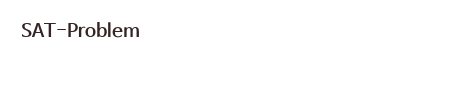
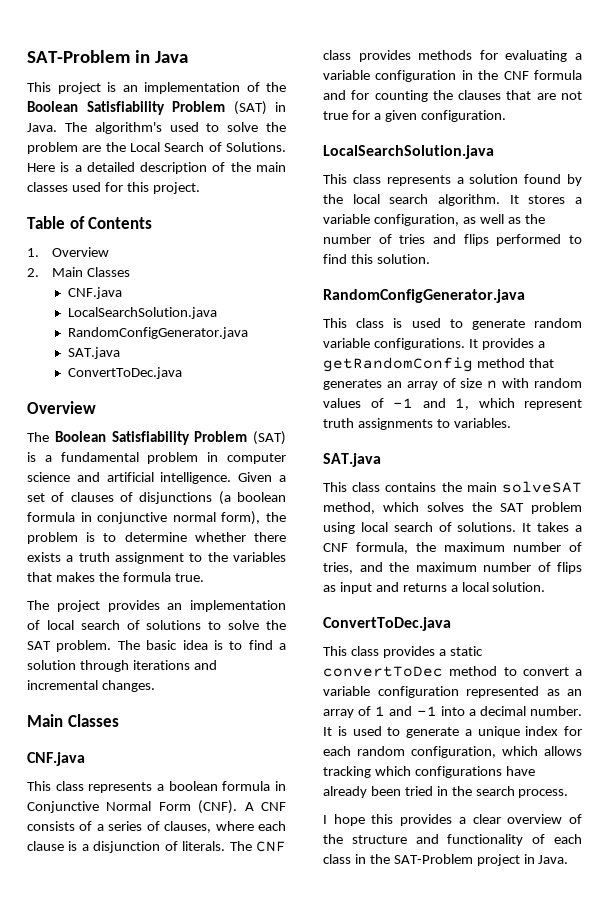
[21,22,140,38] SAT-Problem -> [27,50,188,63] [27,82,286,94] [27,101,286,115] [27,122,286,134] [27,142,286,154] [27,162,286,174] [27,182,200,194] [27,216,153,229] [27,247,110,257] [27,267,131,277] [68,287,123,299] [68,307,218,319] [68,327,249,339] [68,347,121,359] [68,367,183,379] [27,401,96,414] [27,431,286,445] [27,452,286,464] [27,472,286,484] [27,491,286,505] [27,511,286,525] [27,532,286,544] [27,552,286,564] [27,572,204,582] [27,600,286,612] [27,620,286,630] [27,640,286,652] [27,660,217,672] [27,680,155,692] [27,714,119,727] [27,752,85,766] [27,781,286,793] [27,800,286,814] [27,821,286,833] [27,841,286,853] [323,50,582,62] [323,70,582,82] [323,90,582,102] [323,110,506,122] [323,145,494,159] [323,174,582,186] [323,194,582,206] [323,214,545,226] [323,234,582,246] [323,254,430,264] [323,289,525,303] [323,318,582,330] [323,338,545,350] [323,357,554,372] [323,378,582,390] [323,398,582,410] [323,418,511,430] [323,453,381,467] [323,481,582,493] [323,502,582,514] [323,522,582,534] [323,542,582,554] [323,562,582,574] [323,582,546,594] [323,617,451,631] [323,646,483,658] [323,666,582,677] [323,686,582,698] [323,706,582,718] [323,726,582,738] [323,746,582,758] [323,766,535,778] [323,786,569,798] [323,814,582,826] [323,834,582,846] [323,854,569,866] SAT-Problem in Java // This project is an implementation of the Boolean Satisfiability Problem (SAT) in Java. The algorithm's used to solve the problem are the Local Search of Solutions. Here is a detailed description of the main classes used for this project. // Table of Contents // 1. Overview // 2. Main Classes // CNF.java // LocalSearchSolution.java // RandomConfigGenerator.java // SAT.java // ConvertToDec.java // Overview // The Boolean Satisfiability Problem (SAT) is a fundamental problem in computer science and artificial intelligence. Given a set of clauses of disjunctions (a boolean formula in conjunctive normal form), the problem is to determine whether there exists a truth assignment to the variables that makes the formula true. // The project provides an implementation of local search of solutions to solve the SAT problem. The basic idea is to find a solution through iterations and incremental changes. // Main Classes // CNF.java // This class represents a boolean formula in Conjunctive Normal Form (CNF). A CNF consists of a series of clauses, where each clause is a disjunction of literals. The CNF class provides methods for evaluating a variable configuration in the CNF formula and for counting the clauses that are not true for a given configuration. // LocalSearchSolution.java // This class represents a solution found by the local search algorithm. It stores a variable configuration, as well as the number of tries and flips performed to find this solution. // RandomConfigGenerator.java // This class is used to generate random variable configurations. It provides a getRandomConfig method that generates an array of size n with random values of -1 and 1, which represent truth assignments to variables. // SAT.java // This class contains the main solveSAT method, which solves the SAT problem using local search of solutions. It takes a CNF formula, the maximum number of tries, and the maximum number of flips as input and returns a local solution. // ConvertToDec.java // This class provides a static convertToDec method to convert a variable configuration represented as an array of 1 and -1 into a decimal number. It is used to generate a unique index for each random configuration, which allows tracking which configurations have already been tried in the search process. // I hope this provides a clear overview of the structure and functionality of each class in the SAT-Problem project in Java.

